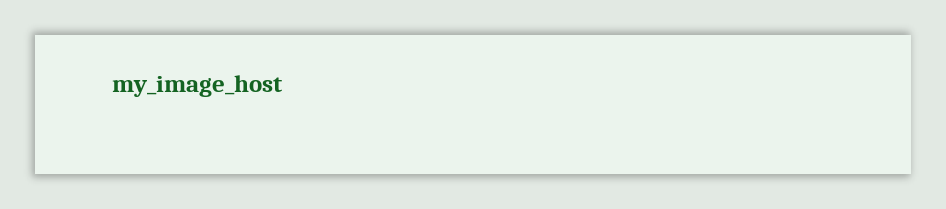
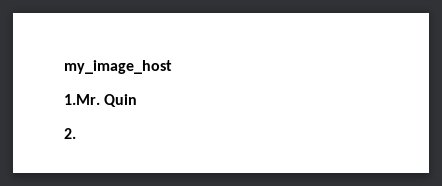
(283, 86) none -> [64,94,138,107] [64,128,76,139] // 1.Mr. Quin // 2.

